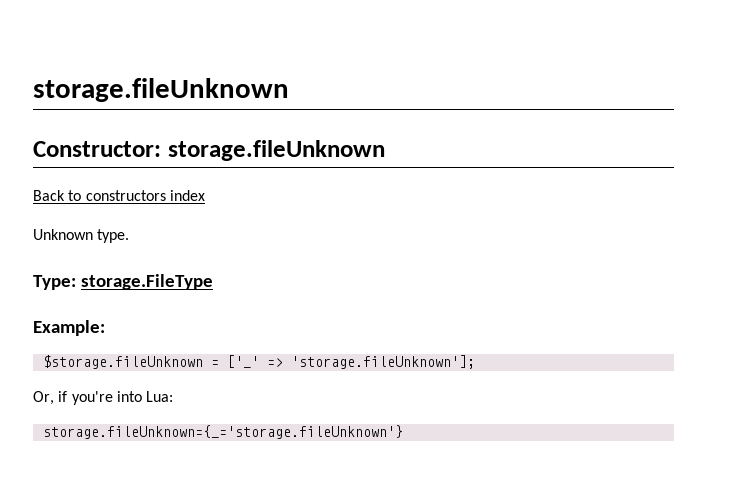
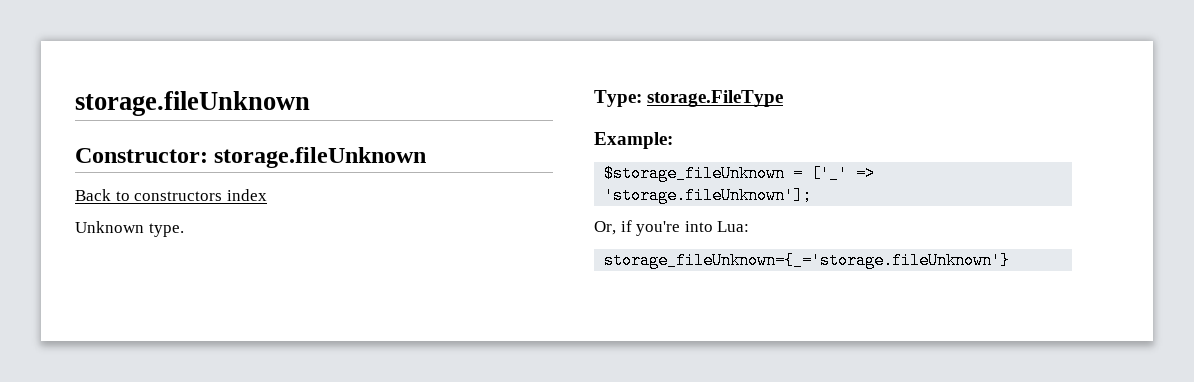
[42,355,203,369] $storage.fileUnknown -> [604,165,786,182] $storage_fileUnknown
[42,425,403,439] storage.fileUnknown={_='storage.fileUnknown'} -> [604,252,1011,269] storage_fileUnknown={_='storage.fileUnknown'}

